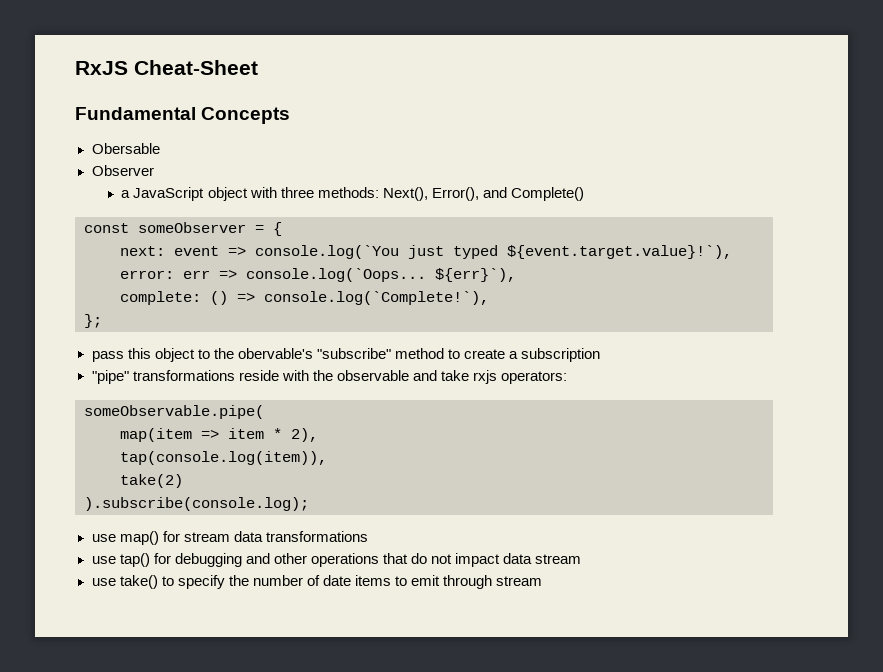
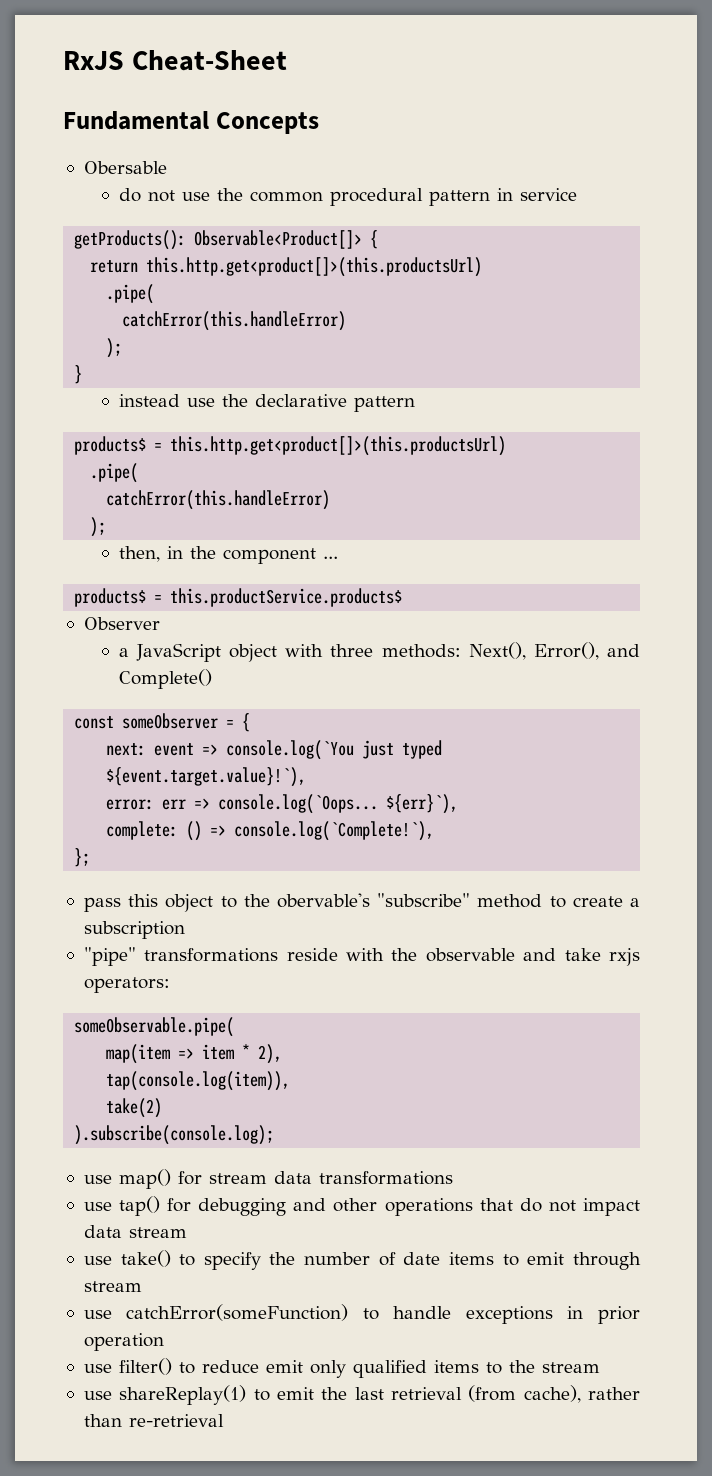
(160, 148) none -> [118,188,577,206] [74,230,379,250] [90,257,483,277] [106,284,155,304] [122,311,347,331] [106,338,123,358] [74,365,83,384] [118,394,415,412] [74,436,507,456] [90,463,139,483] [106,490,331,510] [90,517,107,537] [118,546,338,564] [74,588,403,607] // do not use the common procedural pattern in service // getProducts(): Observable<Product[]> { // return this.http.get<product[]>(this.productsUrl) // .pipe( // catchError(this.handleError) // ); // } // instead use the declarative pattern // products$ = this.http.get<product[]>(this.productsUrl) // .pipe( // catchError(this.handleError) // ); // then, in the component ... // products$ = this.productService.products$
(543, 581) none -> [83,1304,640,1324] [83,1333,164,1351] [83,1358,600,1378] [83,1385,640,1405] [83,1414,224,1427] // use catchError(someFunction) to handle exceptions in prior operation // use filter() to reduce emit only qualified items to the stream // use shareReplay(1) to emit the last retrieval (from cache), rather than re-retrieval

